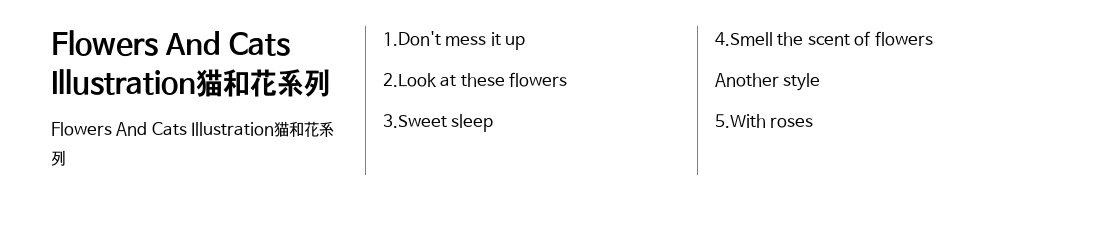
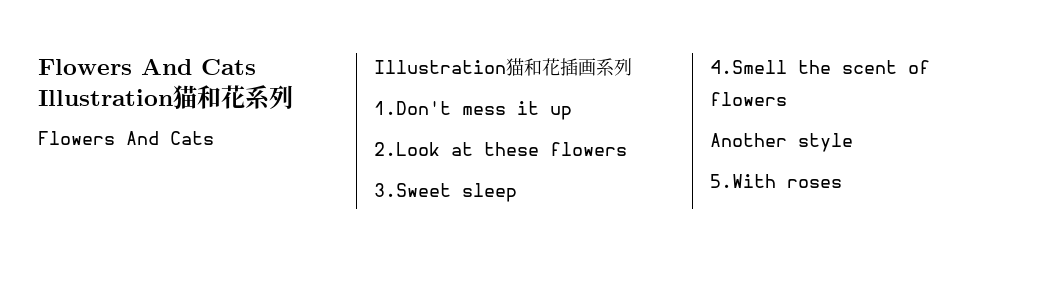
(320, 129) none -> [560,58,596,76] 插画

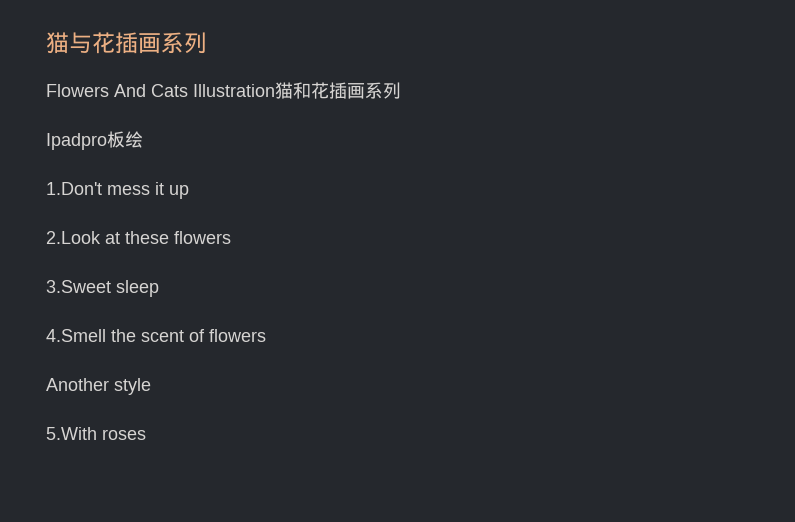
[38,58,256,75] [38,85,245,109] Flowers And Cats Illustration猫和花 -> [46,32,161,54] 猫与花插画
(632, 67) none -> [46,131,143,150] // Ipadpro板绘

